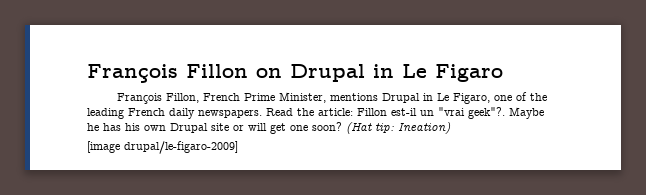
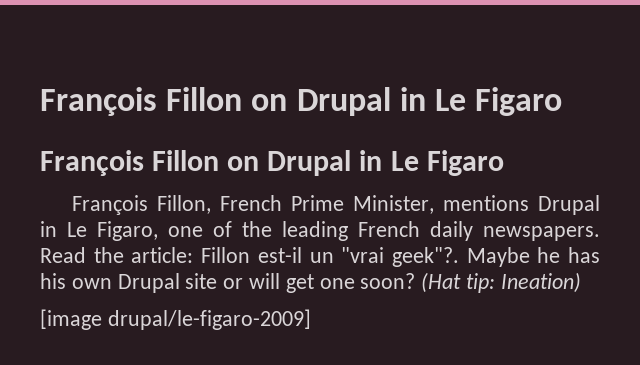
[87,64,503,83] François Fillon on Drupal in Le Figaro -> [40,87,563,116] [40,150,504,176] François Fillon on Drupal in Le Figaro // François Fillon on Drupal in Le Figaro

